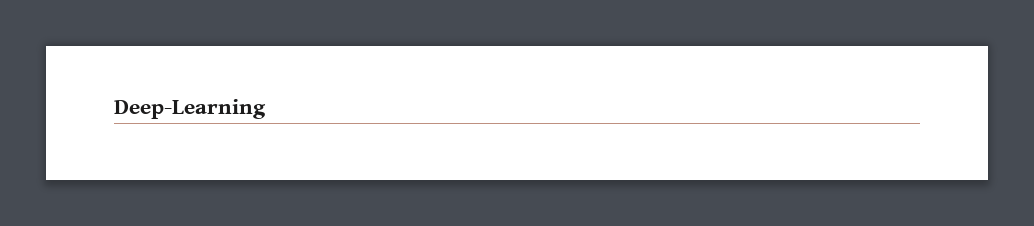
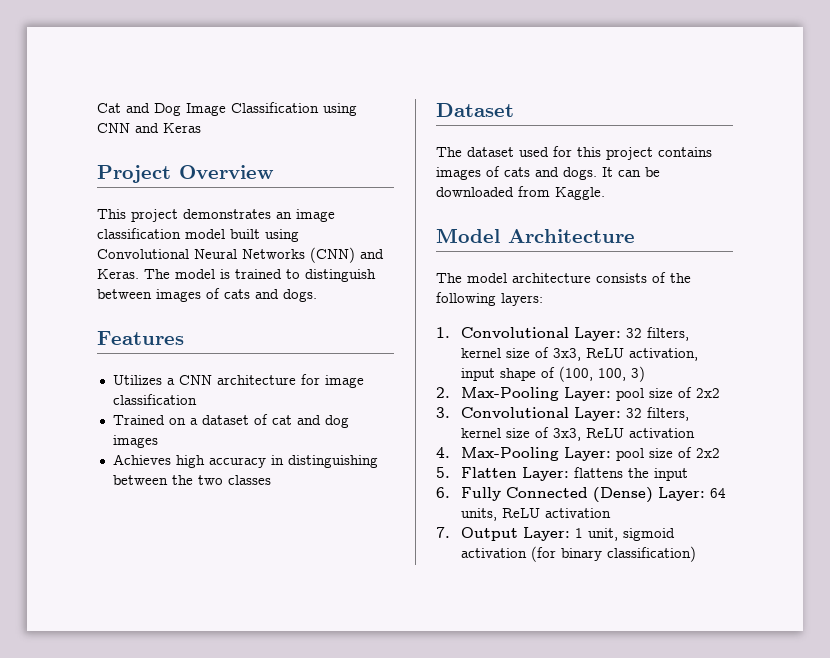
[114,99,266,119] Deep-Learning -> [97,102,357,116] [97,123,201,133] [97,165,274,183] [97,209,335,222] [97,228,299,242] [97,247,384,263] [97,269,376,282] [97,288,317,302] [97,331,184,345] [112,374,364,388] [112,394,197,405] [112,414,349,428] [112,435,158,448] [112,454,378,468] [112,475,271,485] [436,103,514,117] [436,146,712,160] [436,166,660,180] [436,186,605,200] [436,228,635,243] [436,272,691,283] [436,292,543,306] [436,327,689,341] [460,347,698,361] [460,366,645,382] [436,387,720,401] [436,407,689,421] [460,427,695,441] [436,447,720,461] [436,467,688,481] [436,487,726,503] [460,508,611,521] [436,527,675,541] [460,546,696,562] Cat and Dog Image Classification using CNN and Keras // Project Overview // This project demonstrates an image classification model built using Convolutional Neural Networks (CNN) and Keras. The model is trained to distinguish between images of cats and dogs. // Features // Utilizes a CNN architecture for image classification // Trained on a dataset of cat and dog images // Achieves high accuracy in distinguishing between the two classes // Dataset // The dataset used for this project contains images of cats and dogs. It can be downloaded from Kaggle. // Model Architecture // The model architecture consists of the following layers: // 1. Convolutional Layer: 32 filters, kernel size of 3x3, ReLU activation, input shape of (100, 100, 3) // 2. Max-Pooling Layer: pool size of 2x2 // 3. Convolutional Layer: 32 filters, kernel size of 3x3, ReLU activation // 4. Max-Pooling Layer: pool size of 2x2 // 5. Flatten Layer: flattens the input // 6. Fully Connected (Dense) Layer: 64 units, ReLU activation // 7. Output Layer: 1 unit, sigmoid activation (for binary classification)

